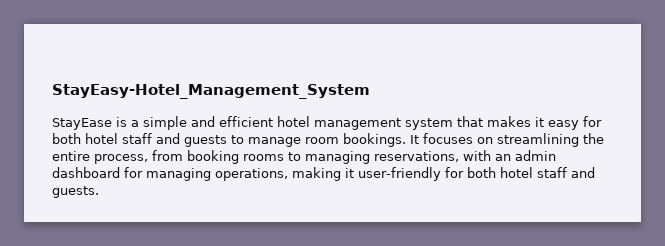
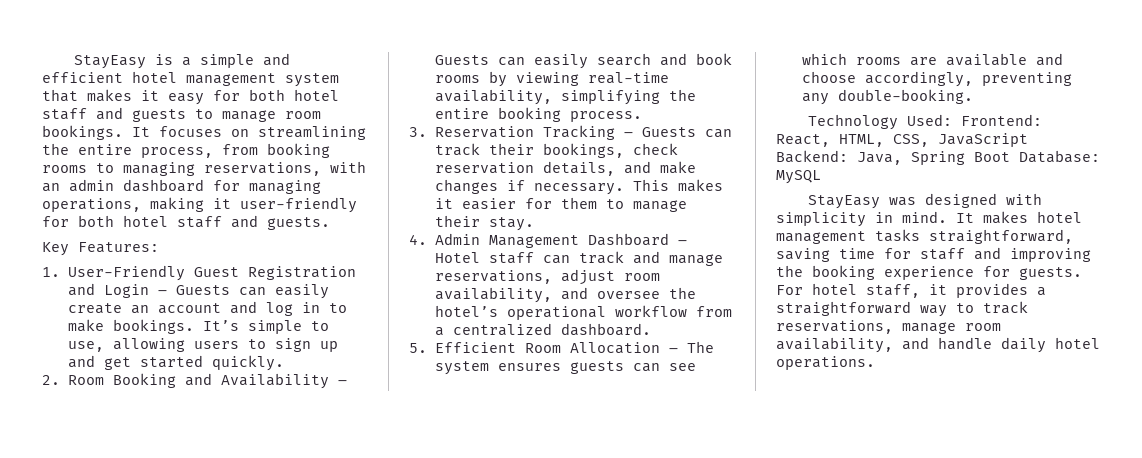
[52,84,370,99] [52,118,112,130] StayEasy-Hotel_Management_System // StayEase -> [73,55,146,69] StayEasy
(99, 192) none -> [42,242,159,256] [42,265,357,281] [68,283,330,299] [68,301,348,316] [68,319,330,334] [68,338,339,352] [68,355,285,371] [42,373,348,389] [435,53,733,69] [435,71,670,87] [435,89,697,105] [435,107,643,122] [409,125,733,140] [435,143,679,158] [435,161,697,176] [435,179,724,195] [435,197,688,212] [435,215,535,231] [409,233,688,248] [435,251,724,266] [435,269,661,285] [435,287,697,303] [435,305,733,320] [435,323,652,336] [409,341,715,354] [435,361,697,375] [802,53,1064,66] [802,71,1073,87] [802,89,974,105] [807,114,1042,130] [776,133,1028,147] [776,150,1100,165] [776,170,821,184] [807,193,1042,209] [776,211,1082,227] [776,229,1073,244] [776,247,1091,262] [776,265,1082,280] [776,283,1046,298] [776,301,1028,317] [776,320,1001,334] [776,337,1100,353] [776,356,875,370] // Key Features: // 1. User-Friendly Guest Registration and Login – Guests can easily create an account and log in to make bookings. It’s simple to use, allowing users to sign up and get started quickly. // 2. Room Booking and Availability – Guests can easily search and book rooms by viewing real-time availability, simplifying the entire booking process. // 3. Reservation Tracking – Guests can track their bookings, check reservation details, and make changes if necessary. This makes it easier for them to manage their stay. // 4. Admin Management Dashboard – Hotel staff can track and manage reservations, adjust room availability, and oversee the hotel’s operational workflow from a centralized dashboard. // 5. Efficient Room Allocation – The system ensures guests can see which rooms are available and choose accordingly, preventing any double-booking. // Technology Used: Frontend: React, HTML, CSS, JavaScript Backend: Java, Spring Boot Database: MySQL // StayEasy was designed with simplicity in mind. It makes hotel management tasks straightforward, saving time for staff and improving the booking experience for guests. For hotel staff, it provides a straightforward way to track reservations, manage room availability, and handle daily hotel operations.

